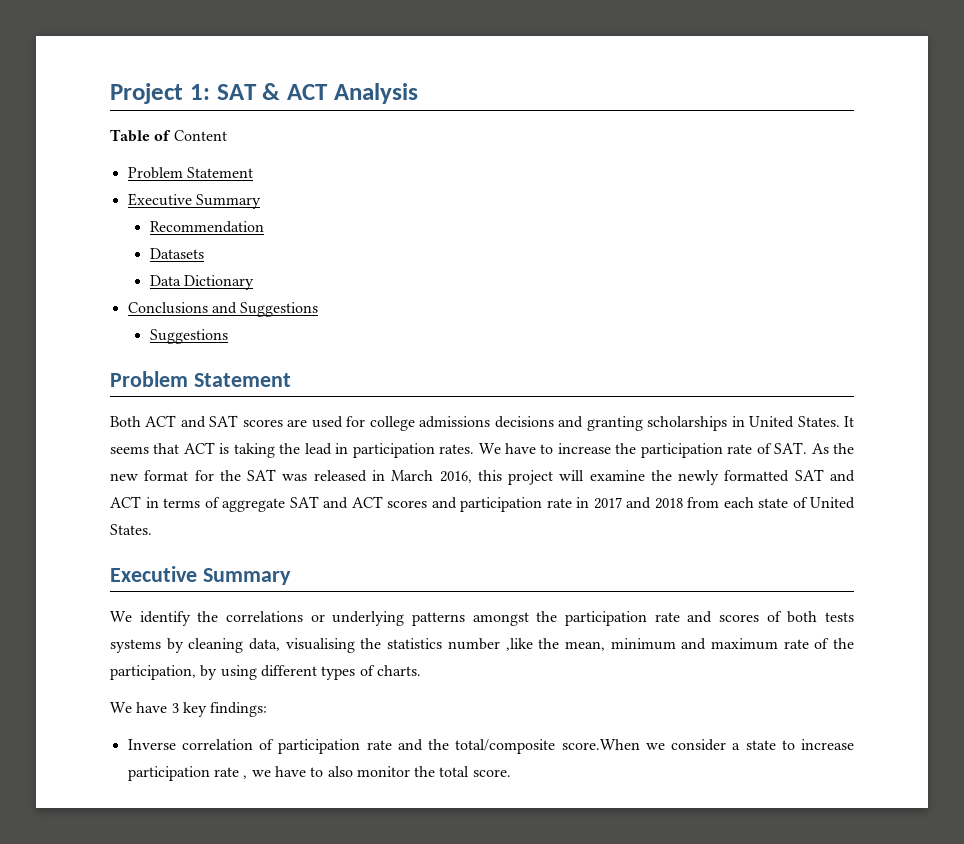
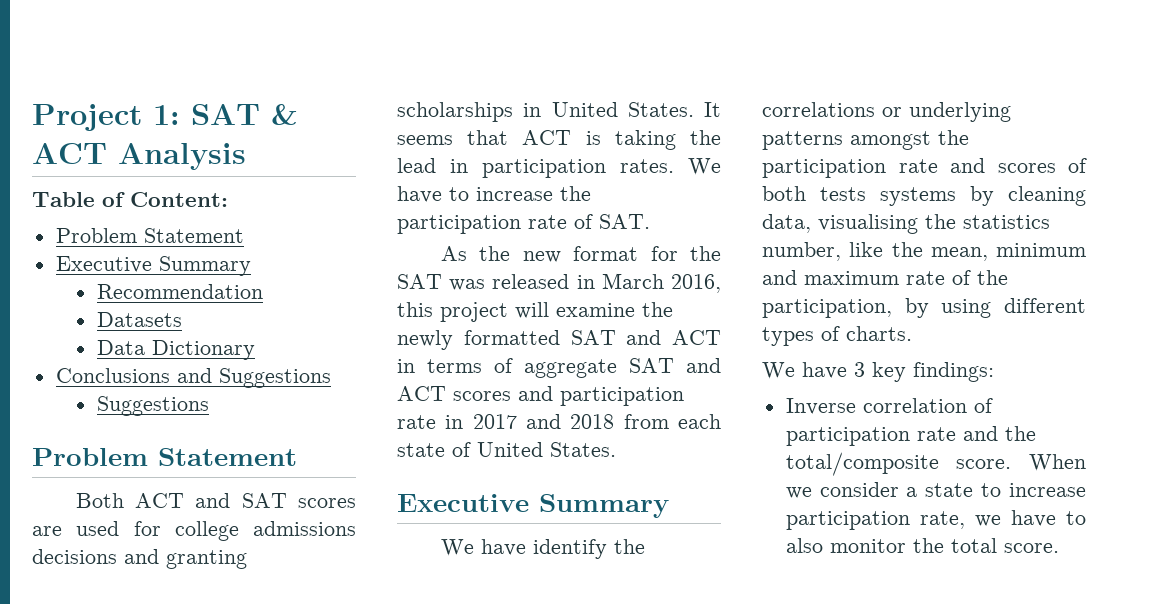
[173,130,227,141] Content -> [130,192,228,207] Content:
(808, 448) none -> (650, 221) //
(132, 616) none -> [480,539,526,556] have
[447,638,533,651] number ,like -> [762,242,884,261] number, like
[561,739,640,750] score.When -> [956,454,1086,471] score. When
[213,767,248,779] rate , -> [919,511,965,529] rate,

